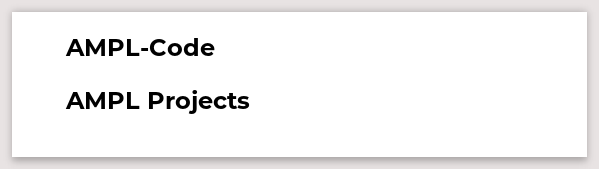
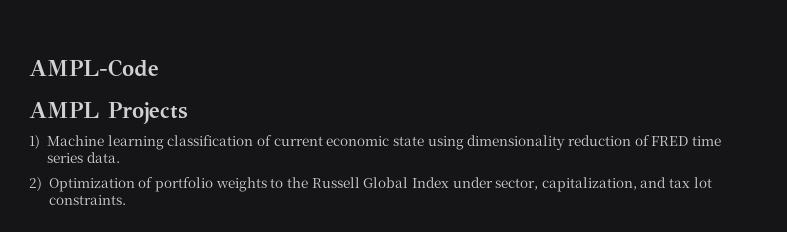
(250, 102) none -> [29,135,721,150] [47,152,120,163] [29,177,712,192] [48,195,126,205] // 1) Machine learning classification of current economic state using dimensionality reduction of FRED time series data. // 2) Optimization of portfolio weights to the Russell Global Index under sector, capitalization, and tax lot constraints.

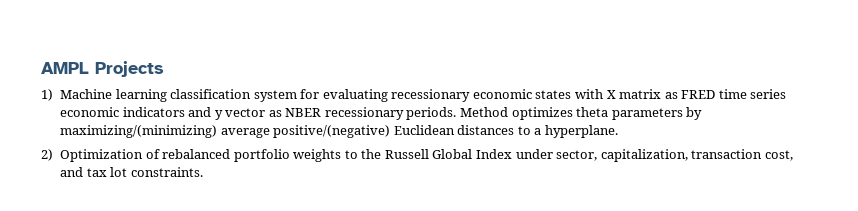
[29,59,159,77] AMPL-Code // -> (41, 68) none
[256,135,721,150] [47,152,120,163] of current economic state using dimensionality reduction of FRED time series data. -> [253,89,787,102] [60,107,703,120] [60,125,618,138] system for evaluating recessionary economic states with X matrix as FRED time series economic indicators and y vector as NBER recessionary periods. Method optimizes theta parameters by maximizing/(minimizing) average positive/(negative) Euclidean distances to a hyperplane.
(154, 182) none -> [162,149,231,159] rebalanced
(637, 184) none -> [691,149,793,161] transaction cost,

